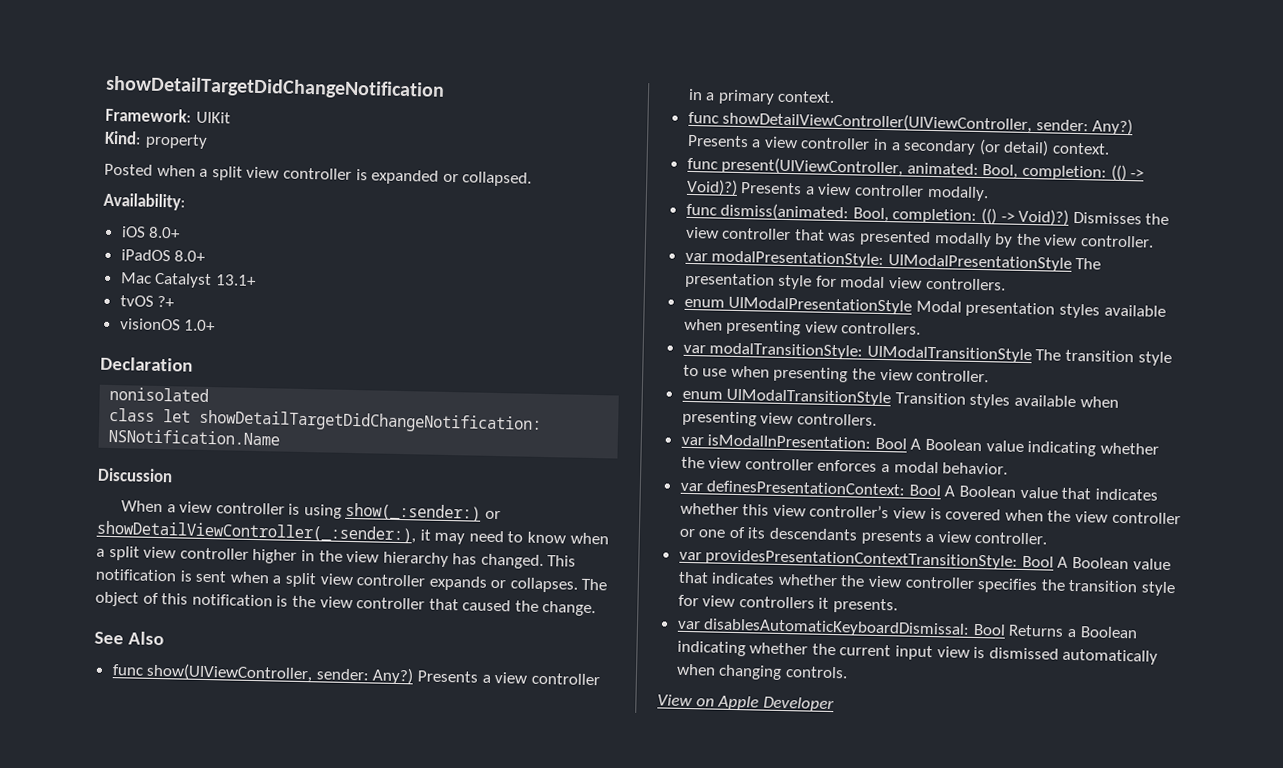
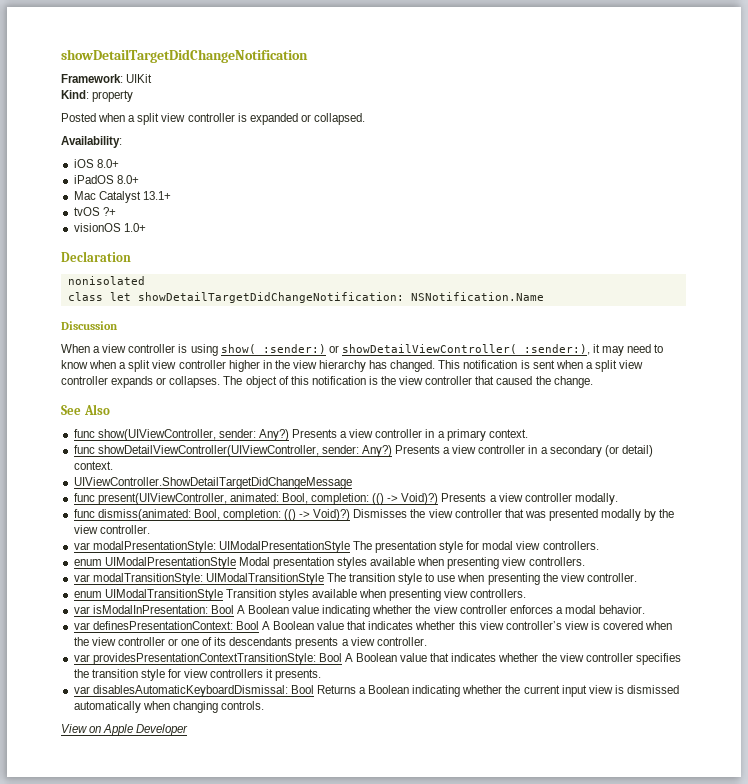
(1111, 148) none -> [73,477,352,489] // UIViewController.ShowDetailTargetDidChangeMessage

